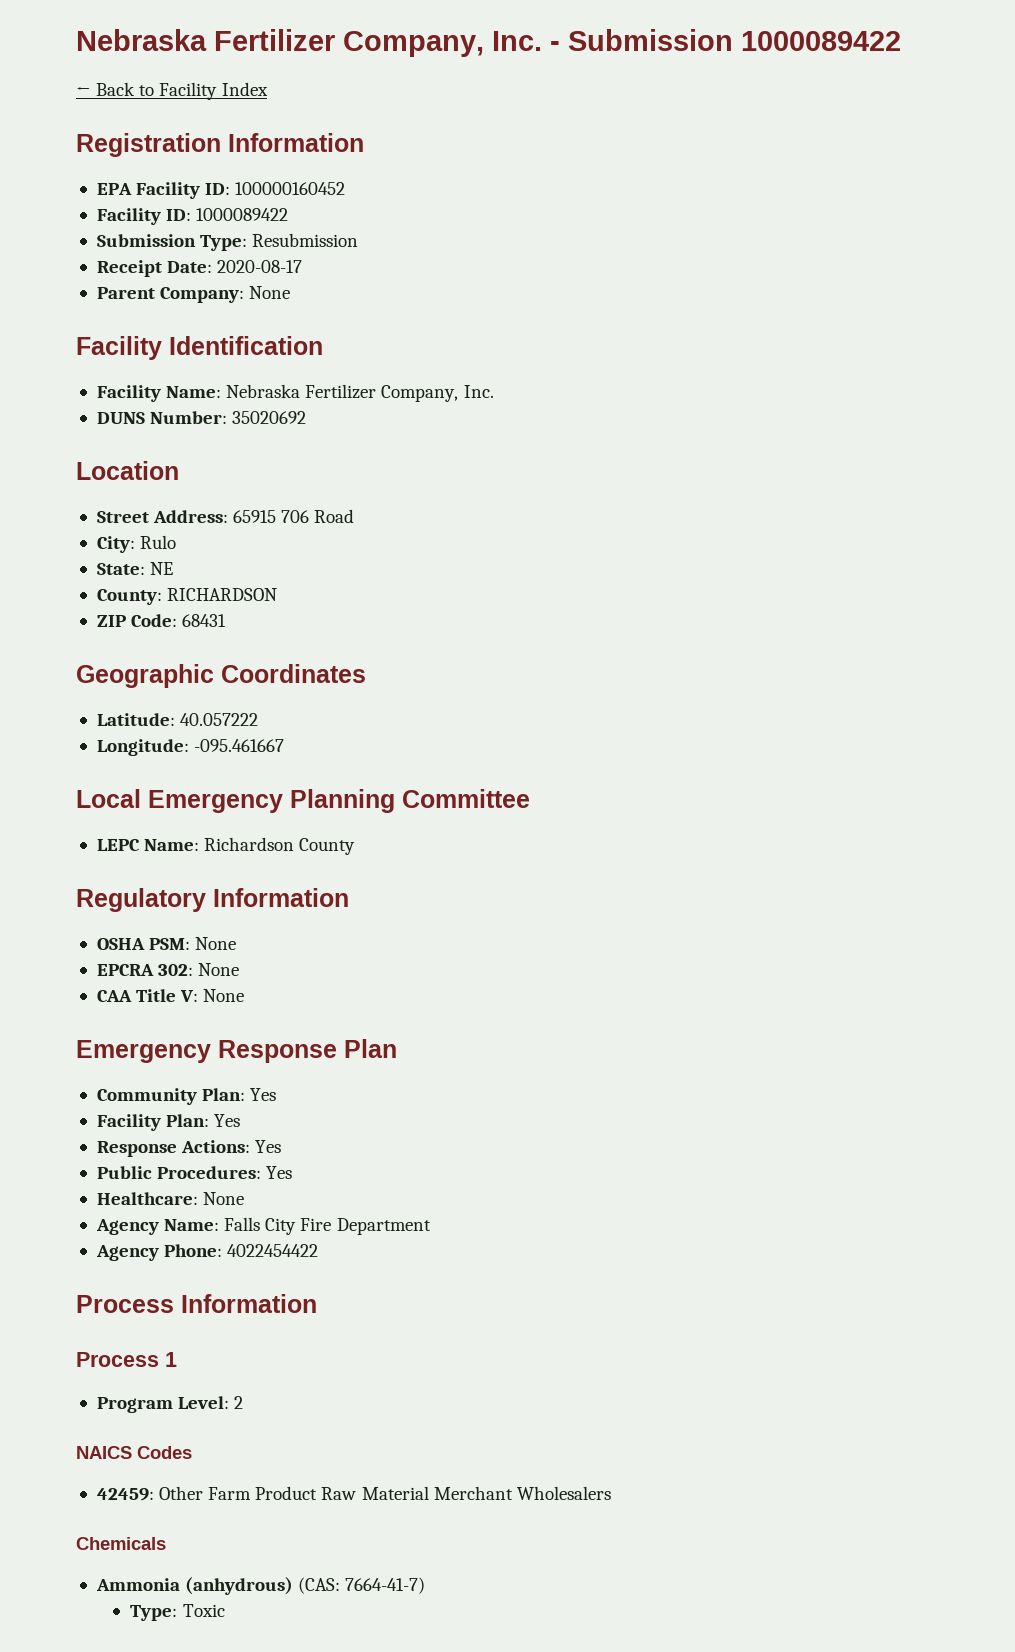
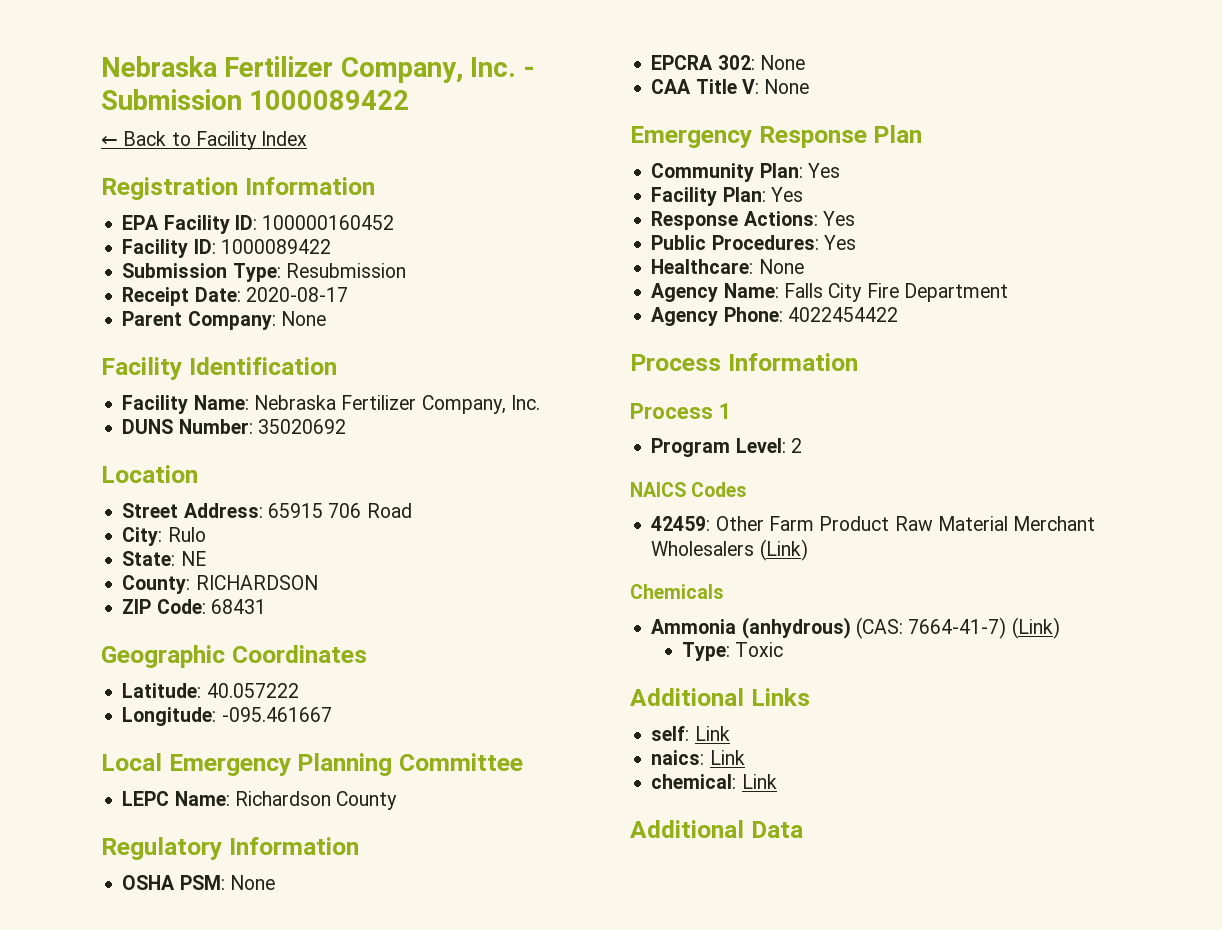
(611, 1493) none -> [759,539,808,561] (Link)
(426, 1585) none -> [1011,617,1060,639] (Link)
(225, 1610) none -> [630,688,810,706] [651,726,730,741] [651,750,745,765] [651,774,777,789] [630,820,803,838] // Additional Links // self: Link // naics: Link // chemical: Link // Additional Data

